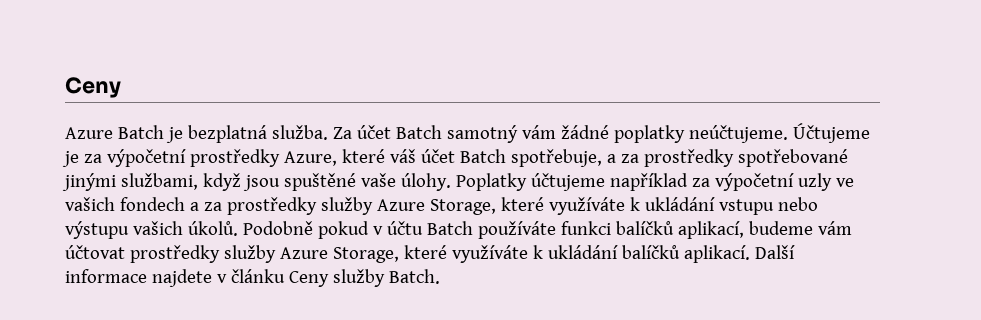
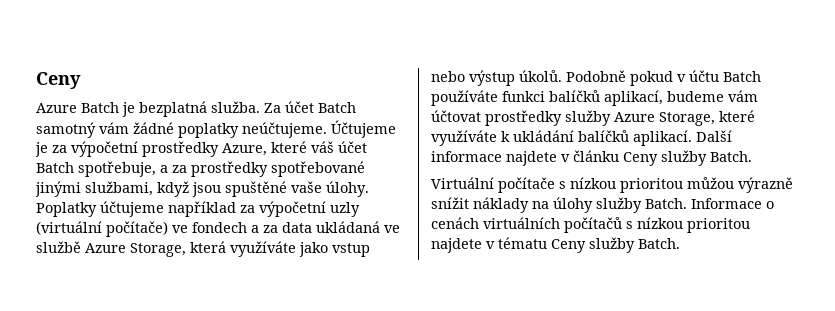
[835,178,854,187] [65,197,818,215] [65,221,183,239] ve vašich fondech a za prostředky služby Azure Storage, které využíváte k ukládání vstupu nebo výstupu vašich -> [36,221,400,237] [36,241,370,257] [431,70,515,86] (virtuální počítače) ve fondech a za data ukládaná ve službě Azure Storage, která využíváte jako vstup nebo výstup
(440, 276) none -> [431,177,793,193] [431,197,774,213] [431,217,750,233] [431,237,680,253] // Virtuální počítače s nízkou prioritou můžou výrazně snížit náklady na úlohy služby Batch. Informace o cenách virtuálních počítačů s nízkou prioritou najdete v tématu Ceny služby Batch.

